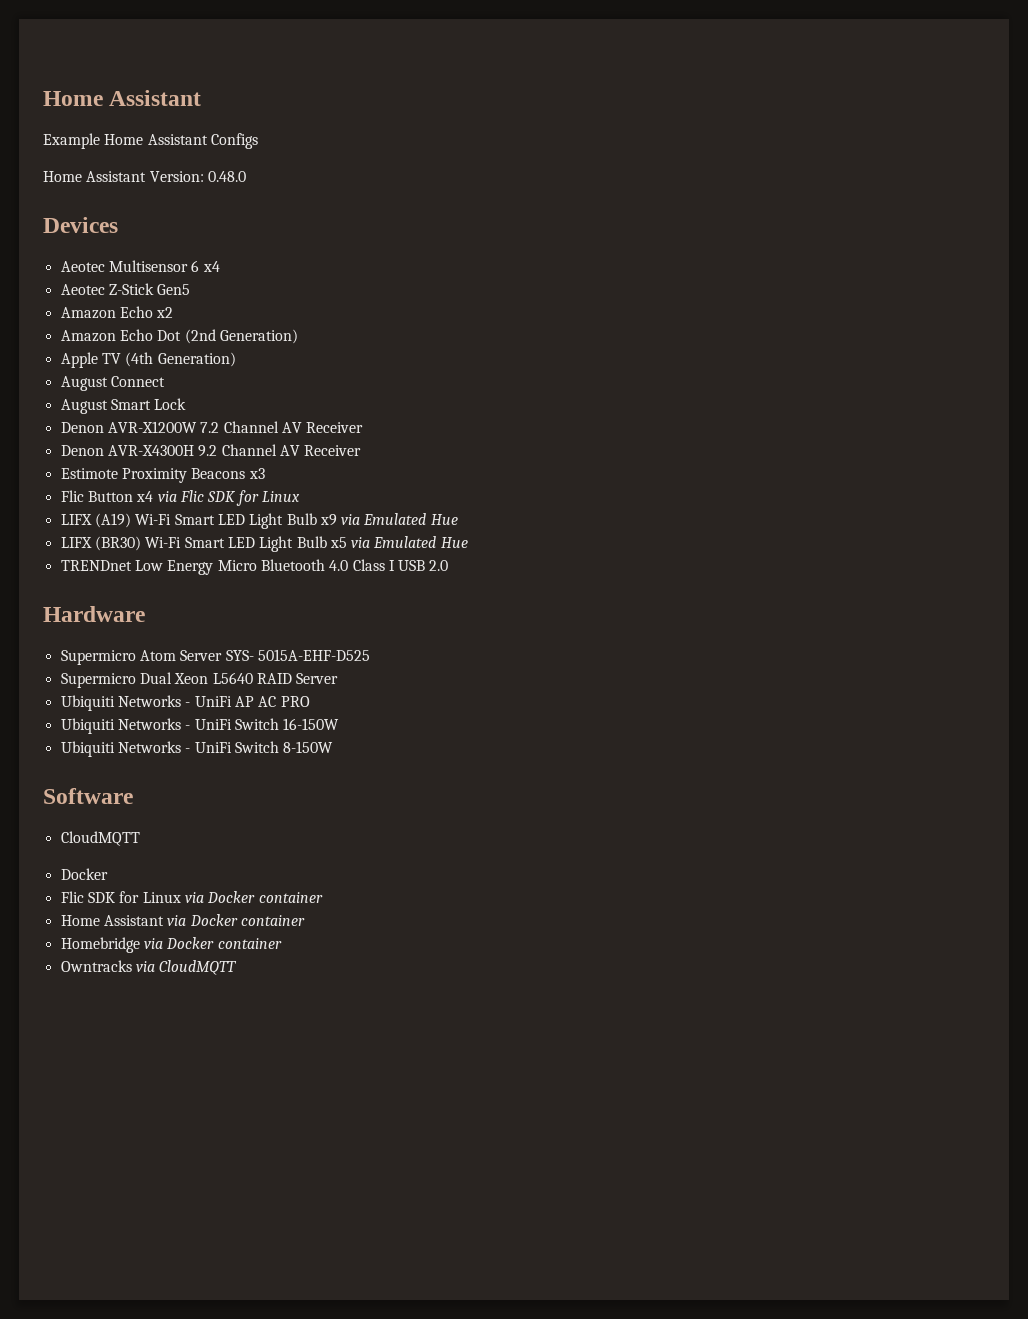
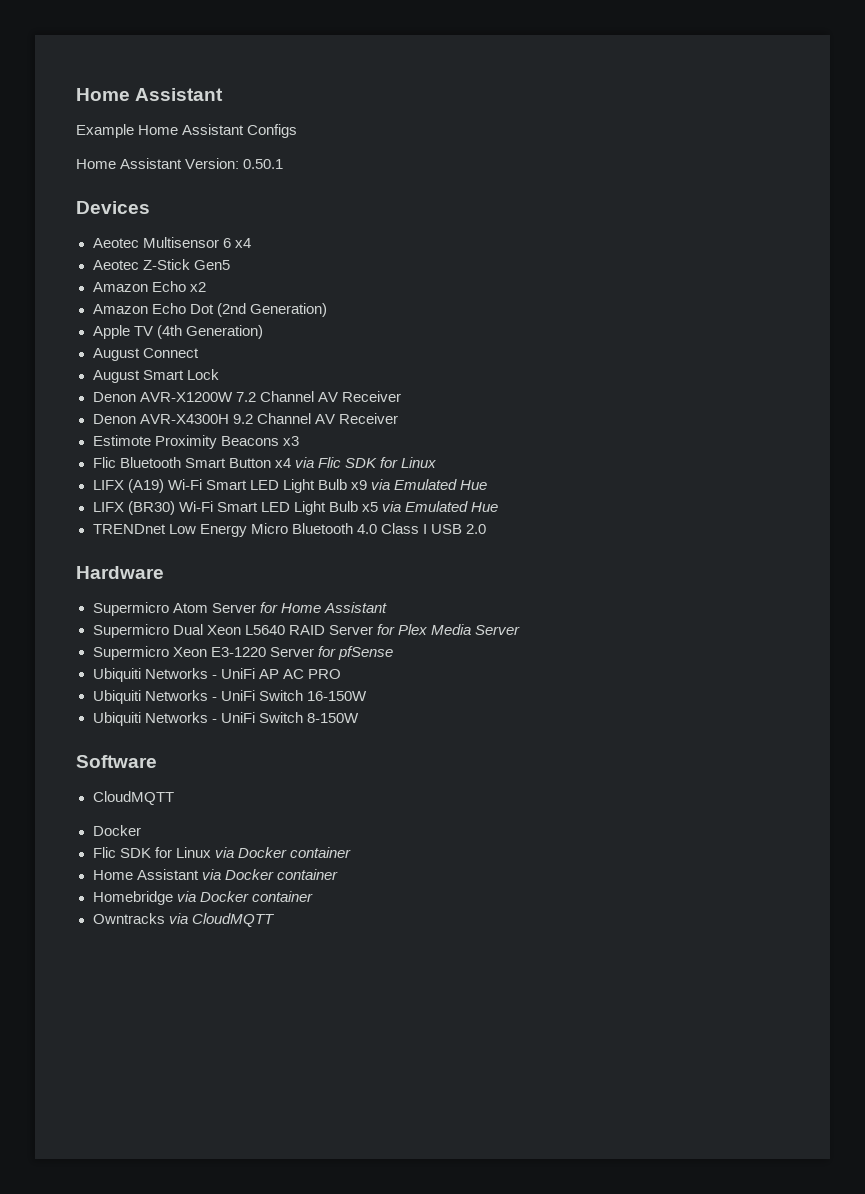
[207,171,246,182] 0.48.0 -> [243,159,284,169] 0.50.1
(84, 496) none -> [119,457,226,468] Bluetooth Smart
[225,649,370,661] SYS- 5015A-EHF-D525 -> [259,602,387,613] for Home Assistant
(339, 678) none -> [376,624,520,635] [92,646,393,660] for Plex Media Server // Supermicro Xeon E3-1220 Server for pfSense

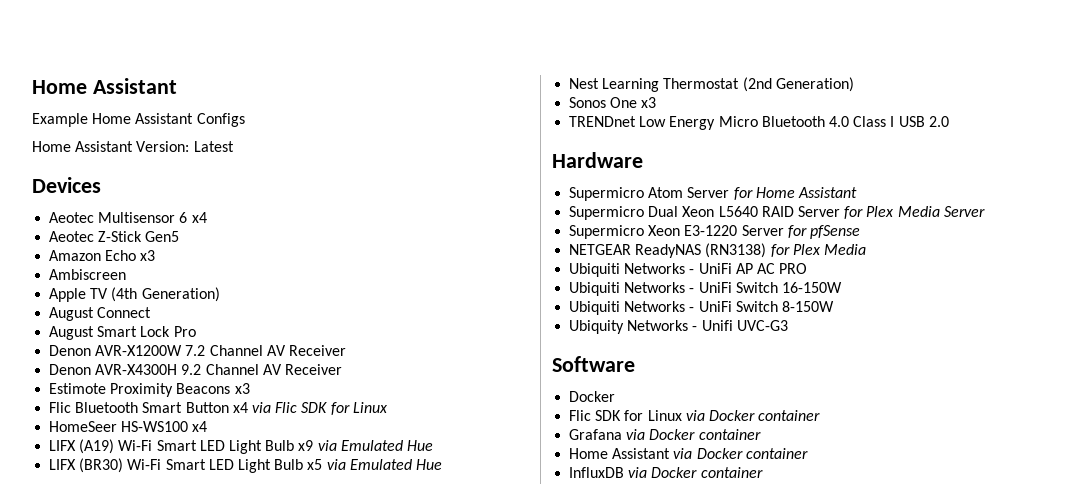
[243,159,284,169] 0.50.1 -> [193,141,234,152] Latest
[189,282,206,292] [92,303,327,317] x2 // Amazon Echo Dot (2nd Generation) -> [140,250,156,261] [49,269,127,280] x3 // Ambiscreen
(219, 374) none -> [173,326,196,337] Pro
(436, 462) none -> [49,421,208,432] // HomeSeer HS-WS100 x4
(499, 507) none -> [569,77,854,92] [569,97,657,108] // Nest Learning Thermostat (2nd Generation) // Sonos One x3
(393, 653) none -> [569,243,866,258] // NETGEAR ReadyNAS (RN3138) for Plex Media
(359, 718) none -> [569,320,788,334] // Ubiquity Networks - Unifi UVC-G3
[92,791,174,805] // CloudMQTT -> (635, 364) none
(351, 852) none -> [569,429,761,440] // Grafana via Docker container
[92,891,313,905] [92,913,275,927] Homebridge via Docker container // Owntracks via CloudMQTT -> [569,467,763,478] InfluxDB via Docker container

